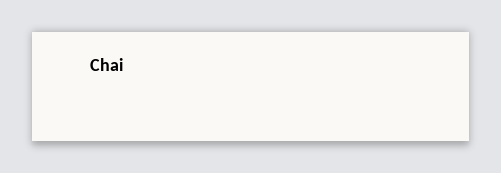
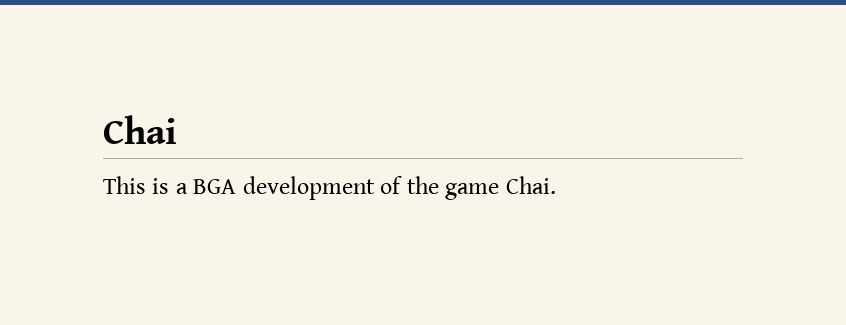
(123, 64) none -> [103,176,556,200] // This is a BGA development of the game Chai.

